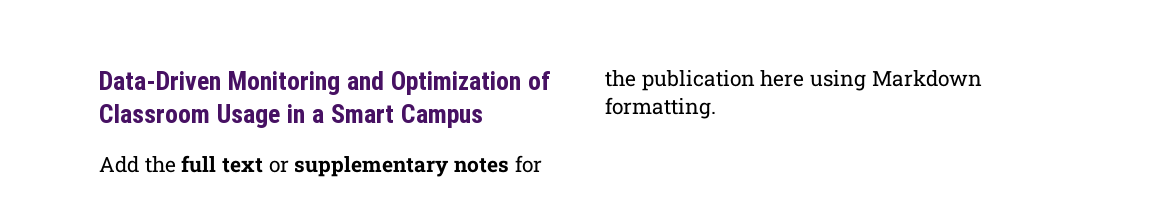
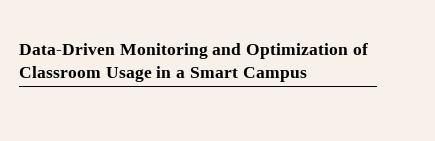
[99,155,542,177] [605,70,982,91] [605,97,716,119] // Add the full text or supplementary notes for the publication here using Markdown formatting. -> (307, 74) none

